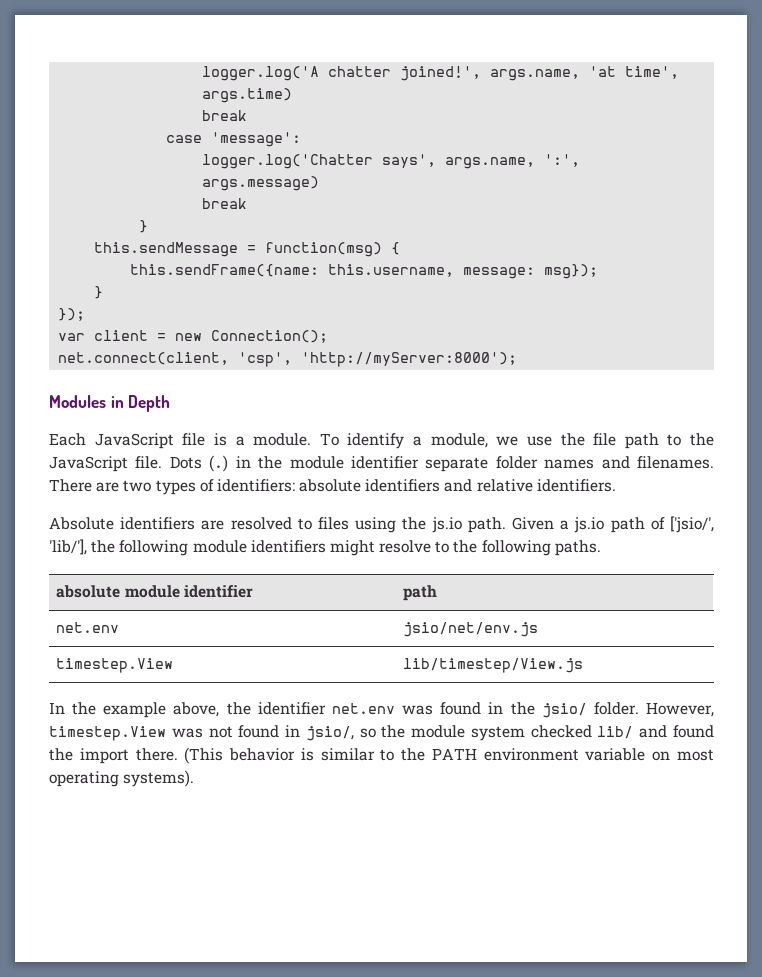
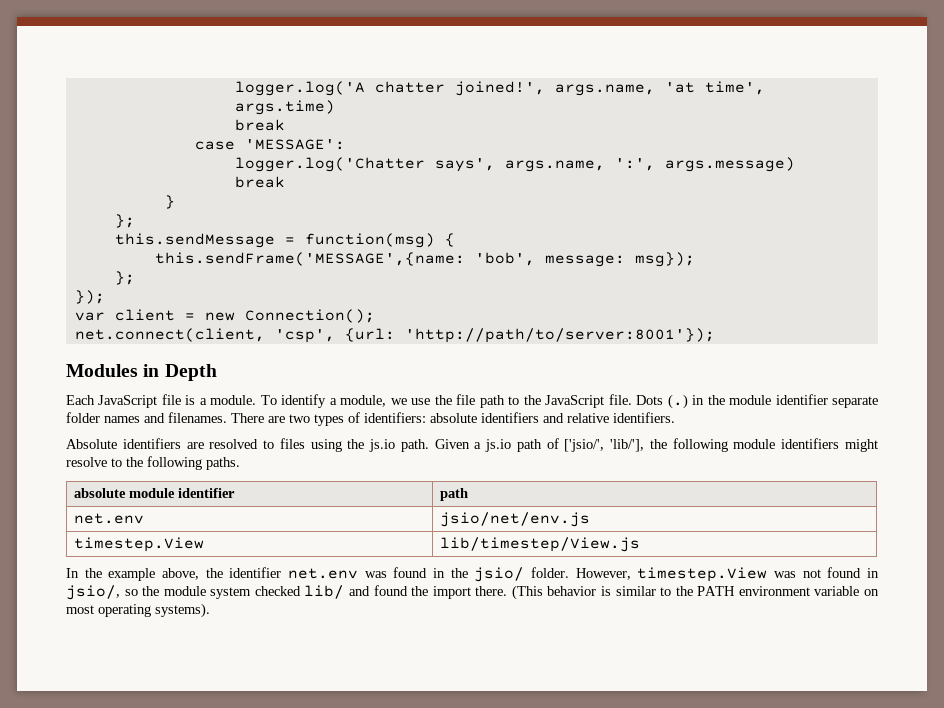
[211,132,302,147] 'message': -> [244,139,345,150] 'MESSAGE':
(149, 226) none -> [114,214,135,228] // };
[130,264,455,277] this.sendFrame({name: this.username, -> [154,252,535,266] this.sendFrame('MESSAGE',{name: 'bob',
[94,286,104,299] } -> [114,271,135,285] };
[301,352,518,367] 'http://myServer:8000'); -> [344,328,715,343] {url: 'http://path/to/server:8001'});

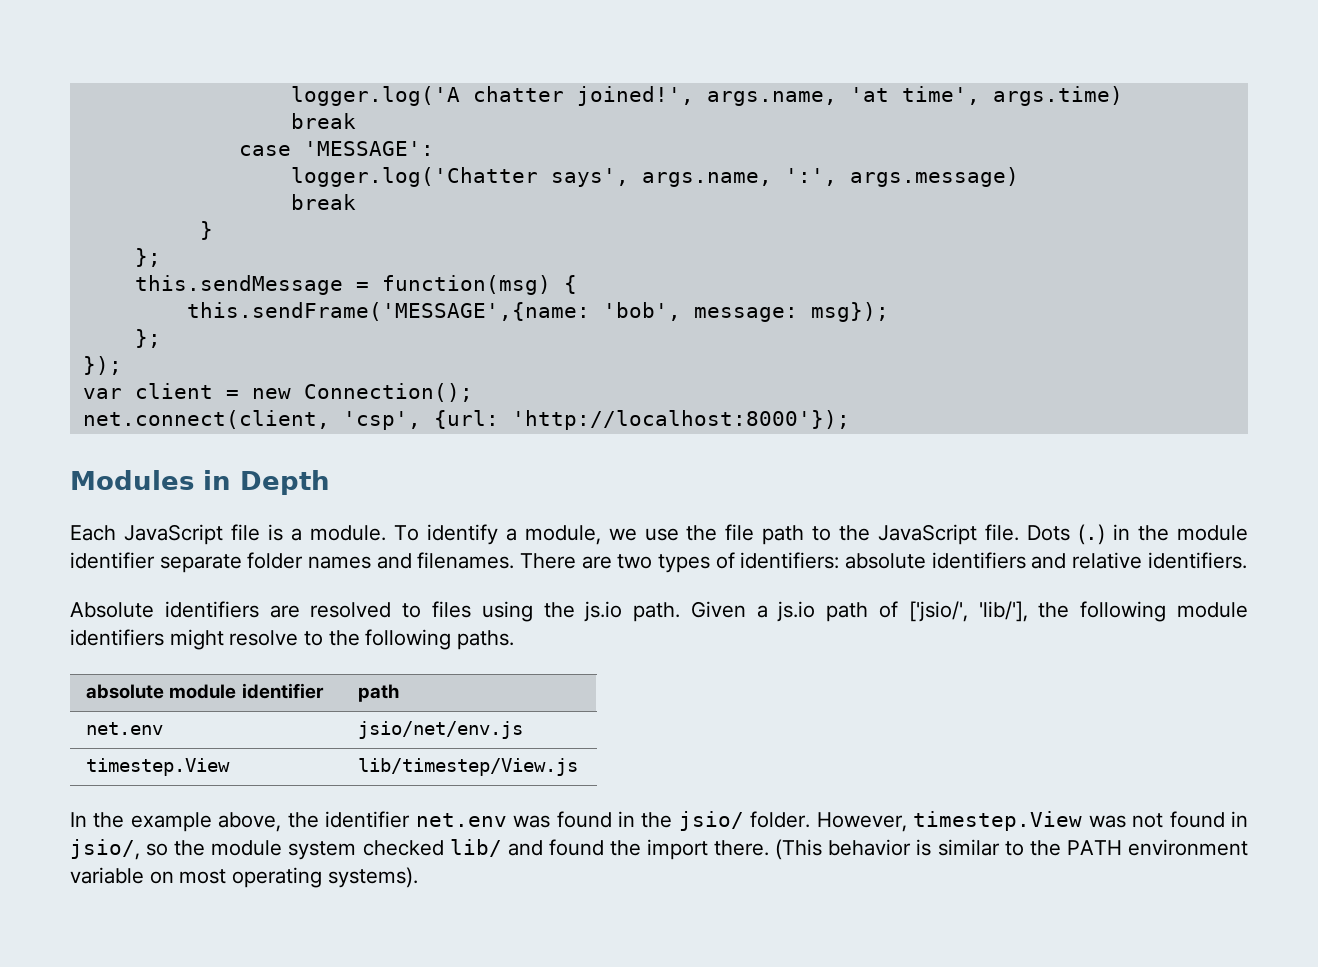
[404,328,715,343] 'http://path/to/server:8001'}); -> [511,410,850,430] 'http://localhost:8000'});

